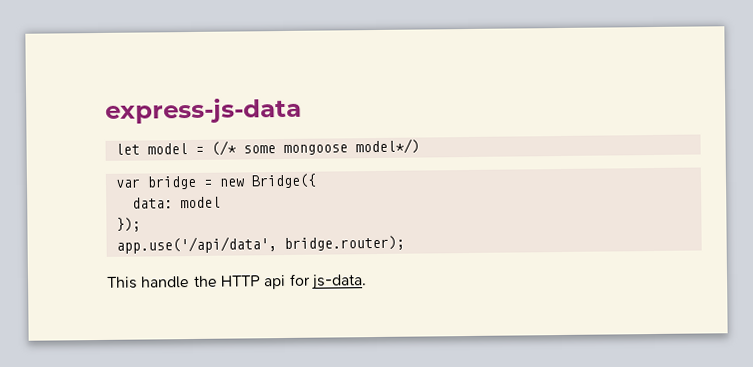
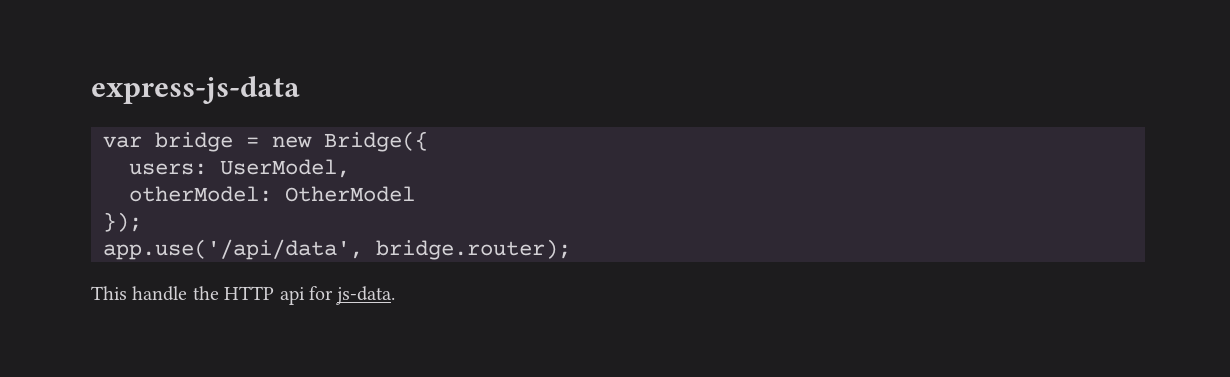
[114,138,420,156] // let model = (/* some mongoose model*/) -> (300, 90) none
[131,196,221,209] data: model -> [129,159,350,178] [129,186,415,202] users: UserModel, // otherModel: OtherModel

